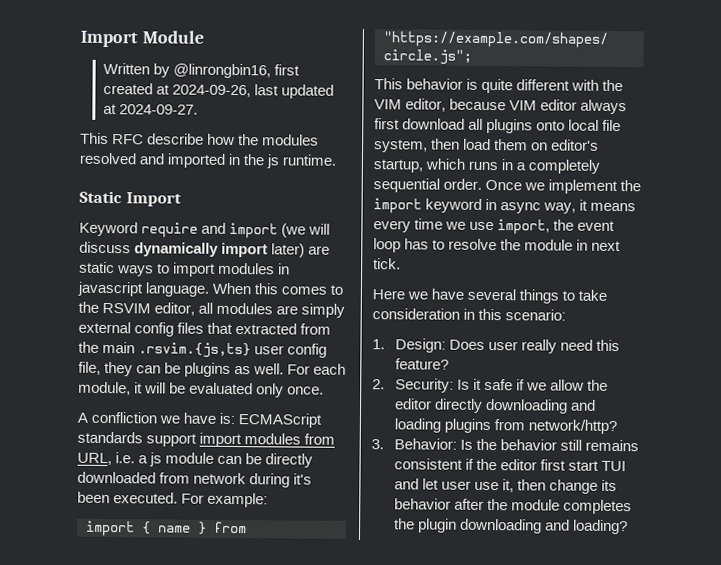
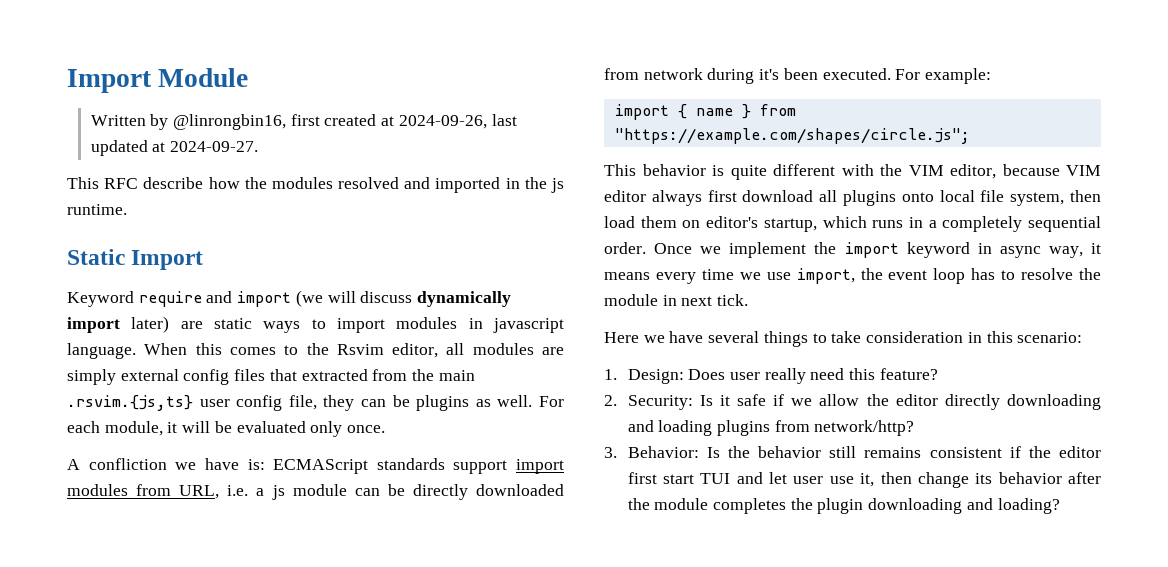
[102,302,152,314] RSVIM -> [336,344,384,355] Rsvim

